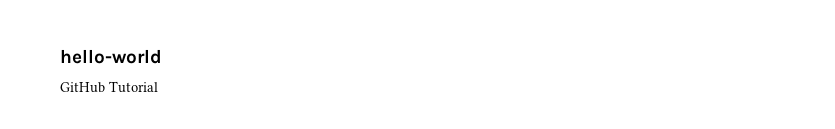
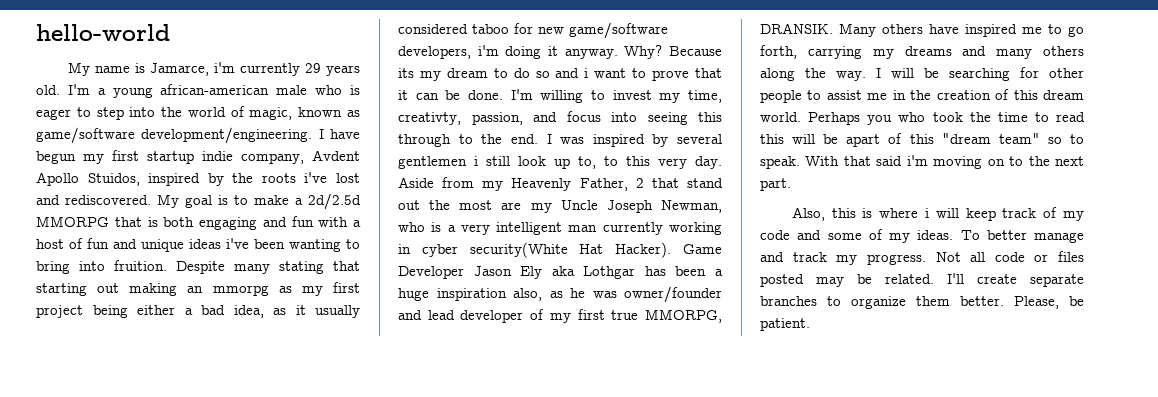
[60,81,158,93] GitHub Tutorial -> [67,62,360,76] [36,84,360,98] [36,106,360,120] [36,127,360,144] [36,150,360,164] [36,172,360,186] [36,193,361,210] [36,216,361,230] [36,238,360,252] [36,260,360,274] [36,282,360,296] [36,305,360,318] [398,22,668,39] [398,45,722,59] [398,68,722,81] [398,89,722,103] [398,111,722,125] [398,134,722,147] [398,156,722,169] [398,177,723,191] [398,200,722,213] [398,222,722,235] [398,242,722,258] [398,266,723,279] [398,286,722,303] [398,309,722,323] [760,23,1084,37] [760,45,1084,59] [760,67,1084,81] [760,89,1084,103] [760,112,1085,125] [760,133,1084,147] [760,155,1084,169] [760,178,791,191] [791,207,1084,221] [760,229,1084,243] [760,251,1084,265] [760,273,1084,287] [760,296,1084,309] [760,318,810,331] My name is Jamarce, i'm currently 29 years old. I'm a young african-american male who is eager to step into the world of magic, known as game/software development/engineering. I have begun my first startup indie company, Avdent Apollo Stuidos, inspired by the roots i've lost and rediscovered. My goal is to make a 2d/2.5d MMORPG that is both engaging and fun with a host of fun and unique ideas i've been wanting to bring into fruition. Despite many stating that starting out making an mmorpg as my first project being either a bad idea, as it usually considered taboo for new game/software developers, i'm doing it anyway. Why? Because its my dream to do so and i want to prove that it can be done. I'm willing to invest my time, creativty, passion, and focus into seeing this through to the end. I was inspired by several gentlemen i still look up to, to this very day. Aside from my Heavenly Father, 2 that stand out the most are my Uncle Joseph Newman, who is a very intelligent man currently working in cyber security(White Hat Hacker). Game Developer Jason Ely aka Lothgar has been a huge inspiration also, as he was owner/founder and lead developer of my first true MMORPG, DRANSIK. Many others have inspired me to go forth, carrying my dreams and many others along the way. I will be searching for other people to assist me in the creation of this dream world. Perhaps you who took the time to read this will be apart of this "dream team" so to speak. With that said i'm moving on to the next part. // Also, this is where i will keep track of my code and some of my ideas. To better manage and track my progress. Not all code or files posted may be related. I'll create separate branches to organize them better. Please, be patient.

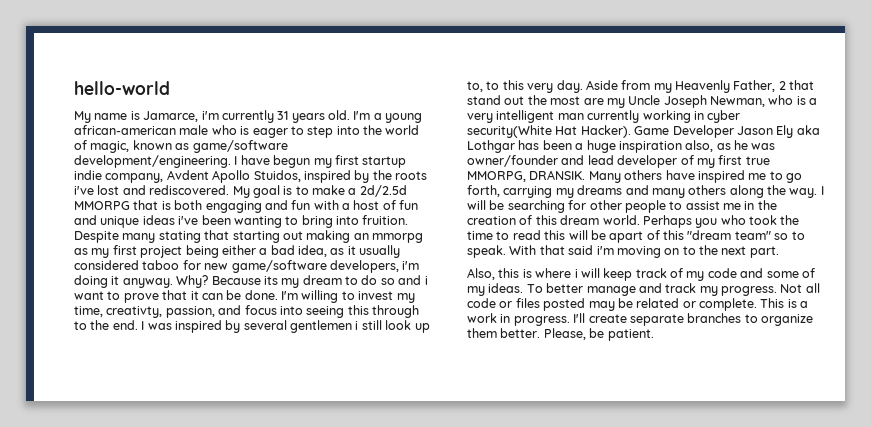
[304,63,321,73] 29 -> [277,111,289,120] 31
[885,274,934,284] related. -> [636,298,809,311] [467,313,570,326] related or complete. This is a work in progress.

